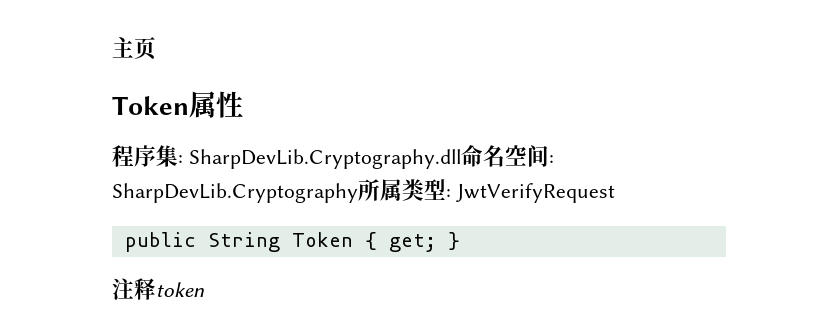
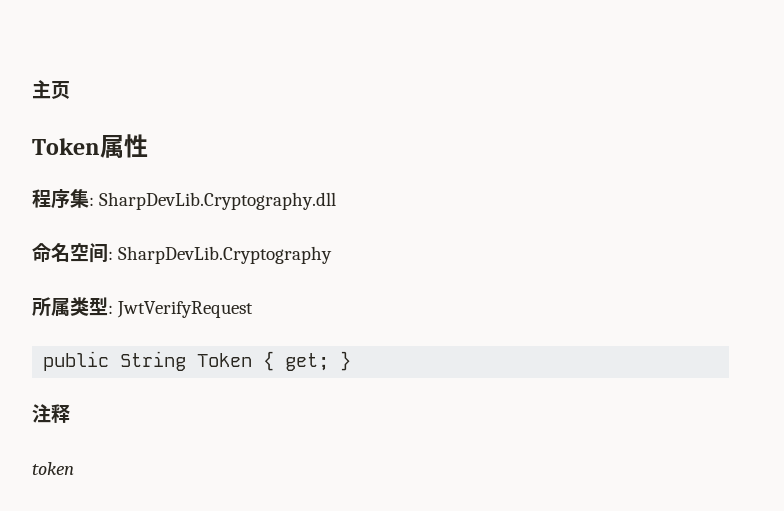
(461, 159) none -> (337, 201) //
(358, 193) none -> (333, 255) //
(156, 289) none -> (70, 413) //

